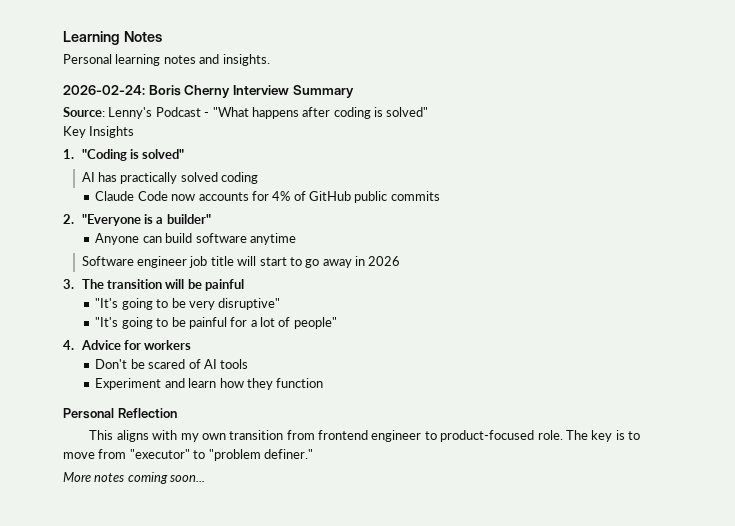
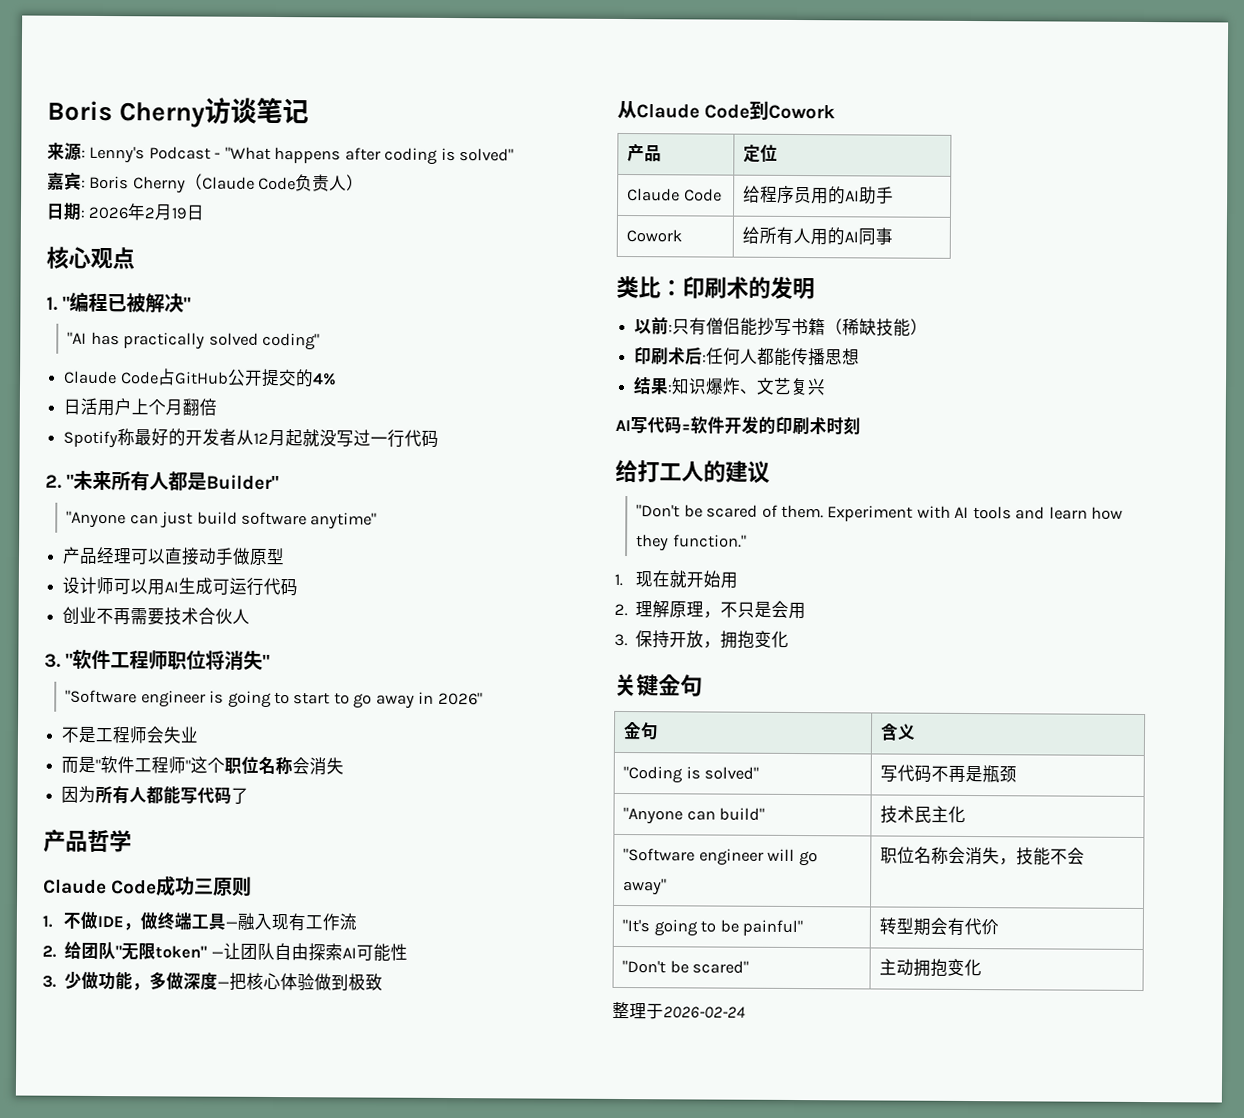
[63,31,162,45] [63,54,270,66] [63,85,354,98] [63,107,105,117] Learning Notes // Personal learning notes and insights. // 2026-02-24: Boris Cherny Interview Summary // Source: -> [47,97,310,128] [47,142,86,161] Boris Cherny访谈笔记 // 来源:
[63,126,135,138] [63,149,185,161] [81,172,95,182] Key Insights // 1. "Coding is solved" // AI -> [47,172,365,194] [46,202,206,221] [46,246,135,270] [46,291,192,313] [67,331,88,344] 嘉宾: Boris Cherny（Claude Code负责人） // 日期: 2026年2月19日 // 核心观点 // 1. "编程已被解决" // "AI
[221,172,259,184] [95,191,440,203] [63,214,211,226] [95,233,296,245] [81,256,257,268] coding // Claude Code now accounts for 4% of GitHub public commits // 2. "Everyone is a builder" // Anyone can build software anytime // Software engineer job title will -> [261,332,320,351] [63,368,337,388] [63,397,218,417] [63,428,440,449] [45,470,280,491] [66,510,378,530] [62,546,286,566] [62,576,299,597] [62,606,251,626] [44,649,271,671] [65,689,290,708] coding" // Claude Code占GitHub公开提交的4% // 日活用户上个月翻倍 // Spotify称最好的开发者从12月起就没写过一行代码 // 2. "未来所有人都是Builder" // "Anyone can just build software anytime" // 产品经理可以直接动手做原型 // 设计师可以用AI生成可运行代码 // 创业不再需要技术合伙人 // 3. "软件工程师职位将消失" // "Software engineer is going to
[368,256,401,266] [63,279,245,291] [95,298,281,310] [95,317,337,329] [63,340,192,350] [95,359,249,369] [95,378,324,390] [63,408,177,419] [89,430,641,442] [63,449,313,461] [63,472,206,484] 2026 // 3. The transition will be painful // "It's going to be very disruptive" // "It's going to be painful for a lot of people" // 4. Advice for workers // Don't be scared of AI tools // Experiment and learn how they function // Personal Reflection // This aligns with my own transition from frontend engineer to product-focused role. The key is to move from "executor" to "problem definer." // More notes coming soon... -> [437,691,483,706] [61,726,200,744] [61,756,345,776] [61,785,250,804] [43,829,132,853] [43,875,253,897] [42,911,358,932] [42,941,408,962] [42,971,384,991] [617,100,836,120] [627,144,663,163] [743,144,779,163] [627,188,722,202] [743,185,895,205] [626,229,683,243] [742,226,894,246] [616,275,815,300] [634,317,929,337] [634,346,861,367] [633,377,827,396] [615,415,861,435] [615,459,770,484] [636,504,1124,522] [636,534,747,552] [614,570,739,589] [614,600,807,620] [614,630,790,649] [614,673,703,697] [623,721,660,741] [880,723,917,741] [623,766,760,784] [880,764,1018,783] [623,807,766,825] [880,805,967,824] [623,848,818,867] [623,878,668,896] [880,846,1086,866] [622,919,804,937] [879,917,1000,936] [622,960,750,974] [879,958,983,977] [612,1001,746,1020] 2026" // 不是工程师会失业 // 而是"软件工程师"这个职位名称会消失 // 因为所有人都能写代码了 // 产品哲学 // Claude Code成功三原则 // 1.不做IDE，做终端工具—融入现有工作流 // 2.给团队"无限token" —让团队自由探索AI可能性 // 3.少做功能，多做深度—把核心体验做到极致 // 从Claude Code到Cowork // 产品 | 定位 // Claude Code | 给程序员用的AI助手 // Cowork | 给所有人用的AI同事 // 类比：印刷术的发明 // 以前:只有僧侣能抄写书籍（稀缺技能） // 印刷术后:任何人都能传播思想 // 结果:知识爆炸、文艺复兴 // AI写代码=软件开发的印刷术时刻 // 给打工人的建议 // "Don't be scared of them. Experiment with AI tools and learn how they function." // 1.现在就开始用 // 2.理解原理，不只是会用 // 3.保持开放，拥抱变化 // 关键金句 // 金句 | 含义 // "Coding is solved" | 写代码不再是瓶颈 // "Anyone can build" | 技术民主化 // "Software engineer will go away" | 职位名称会消失，技能不会 // "It's going to be painful" | 转型期会有代价 // "Don't be scared" | 主动拥抱变化 // 整理于2026-02-24

